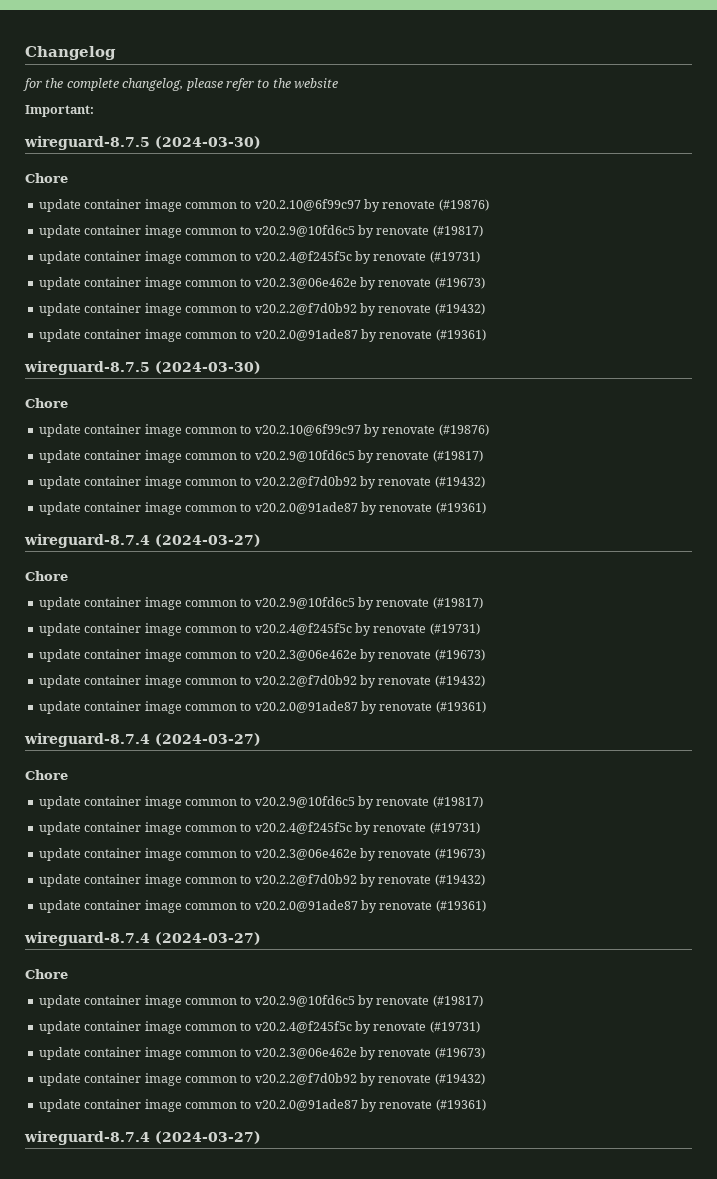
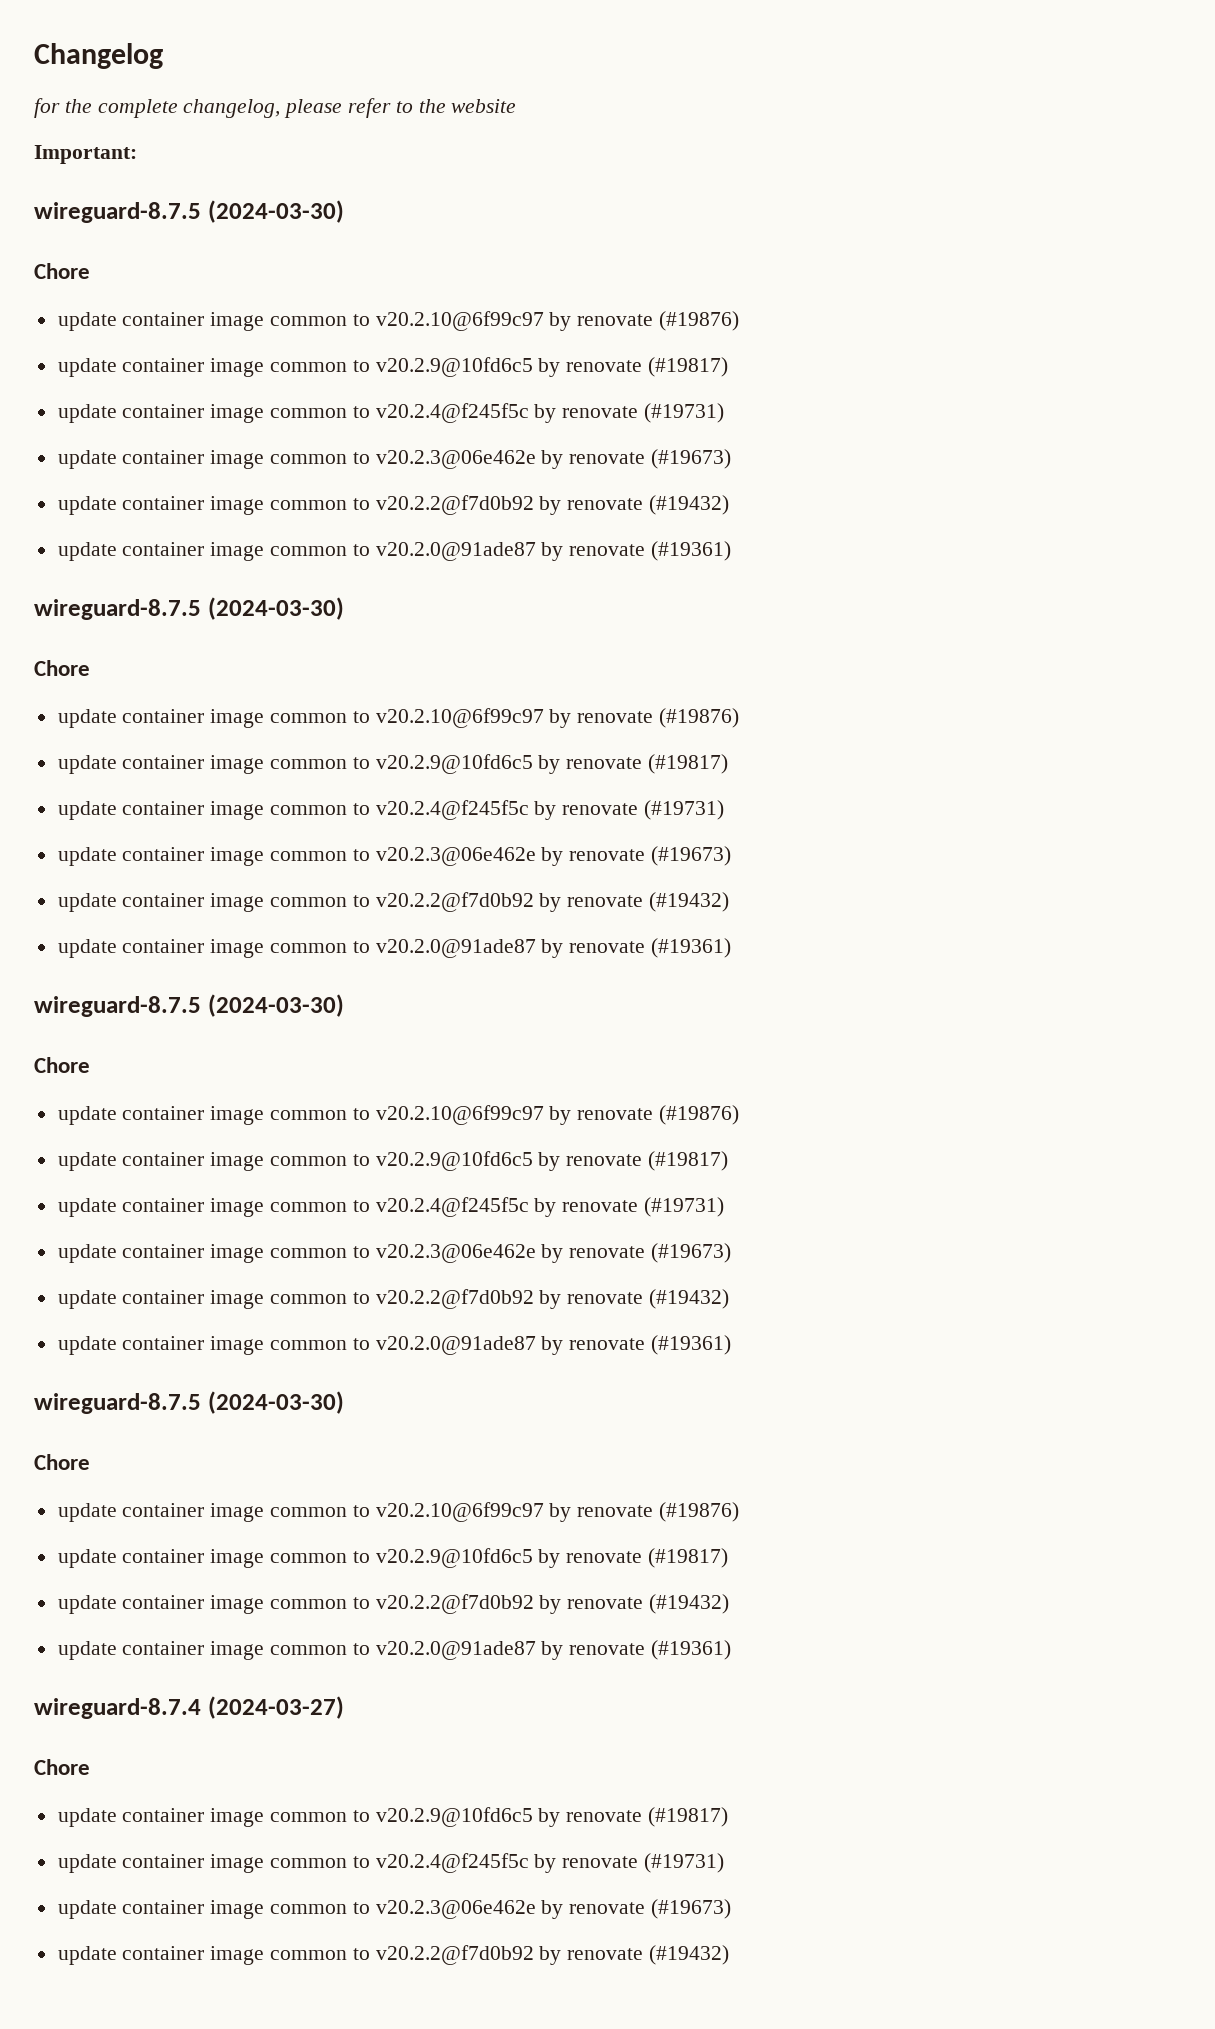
(483, 456) none -> [57,800,725,820] [57,846,732,866] [57,892,730,912] [57,938,732,958] [34,994,344,1017] [34,1057,90,1073] [57,1105,740,1125] [57,1151,729,1171] [57,1197,725,1217] [57,1243,732,1263] [57,1289,730,1309] [57,1335,732,1355] [34,1391,344,1414] [34,1454,90,1470] [57,1502,740,1522] [57,1548,729,1568] // update container image common to v20.2.4@f245f5c by renovate (#19731) // update container image common to v20.2.3@06e462e by renovate (#19673) // update container image common to v20.2.2@f7d0b92 by renovate (#19432) // update container image common to v20.2.0@91ade87 by renovate (#19361) // wireguard-8.7.5 (2024-03-30) // Chore // update container image common to v20.2.10@6f99c97 by renovate (#19876) // update container image common to v20.2.9@10fd6c5 by renovate (#19817) // update container image common to v20.2.4@f245f5c by renovate (#19731) // update container image common to v20.2.3@06e462e by renovate (#19673) // update container image common to v20.2.2@f7d0b92 by renovate (#19432) // update container image common to v20.2.0@91ade87 by renovate (#19361) // wireguard-8.7.5 (2024-03-30) // Chore // update container image common to v20.2.10@6f99c97 by renovate (#19876) // update container image common to v20.2.9@10fd6c5 by renovate (#19817)
[38,701,486,714] [24,733,261,747] [25,770,68,780] [38,796,483,809] [38,822,480,835] [38,848,485,861] [38,874,485,887] [38,900,486,913] [24,932,261,946] [25,969,68,979] [38,995,483,1008] [38,1021,480,1034] [38,1047,485,1060] [38,1073,485,1086] [38,1099,486,1112] [24,1131,261,1145] // update container image common to v20.2.0@91ade87 by renovate (#19361) // wireguard-8.7.4 (2024-03-27) // Chore // update container image common to v20.2.9@10fd6c5 by renovate (#19817) // update container image common to v20.2.4@f245f5c by renovate (#19731) // update container image common to v20.2.3@06e462e by renovate (#19673) // update container image common to v20.2.2@f7d0b92 by renovate (#19432) // update container image common to v20.2.0@91ade87 by renovate (#19361) // wireguard-8.7.4 (2024-03-27) // Chore // update container image common to v20.2.9@10fd6c5 by renovate (#19817) // update container image common to v20.2.4@f245f5c by renovate (#19731) // update container image common to v20.2.3@06e462e by renovate (#19673) // update container image common to v20.2.2@f7d0b92 by renovate (#19432) // update container image common to v20.2.0@91ade87 by renovate (#19361) // wireguard-8.7.4 (2024-03-27) -> (730, 1955) none

